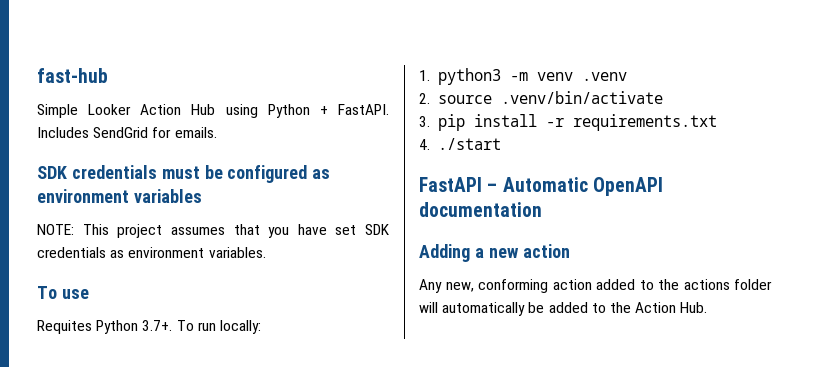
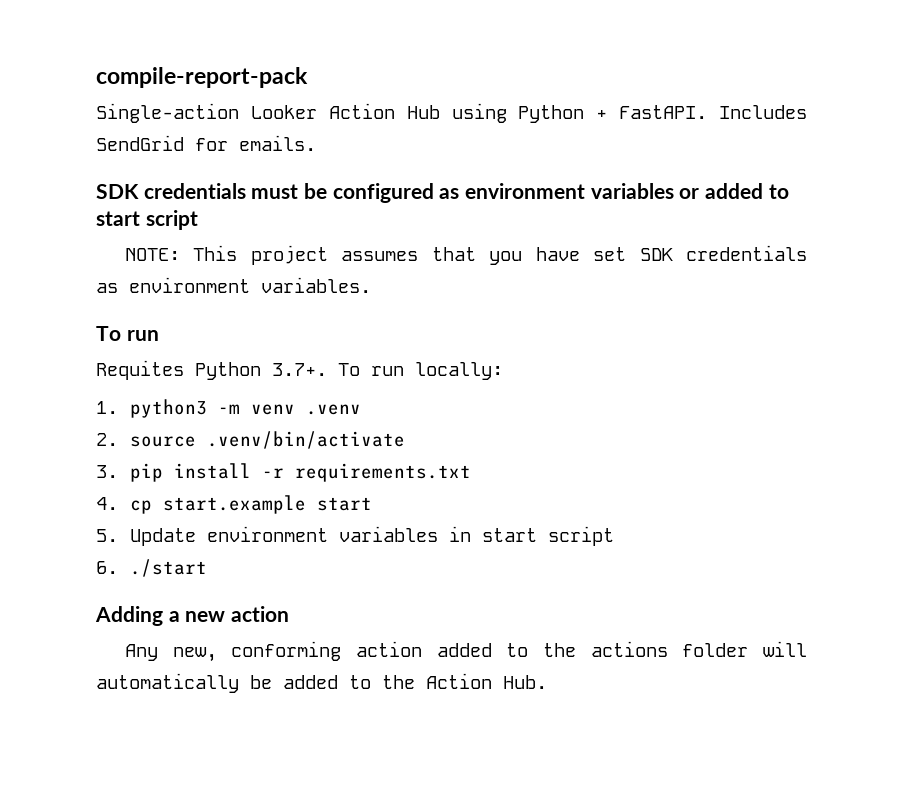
[37,68,108,83] [37,104,78,118] fast-hub // Simple -> [96,67,308,88] [96,103,239,123] compile-report-pack // Single-action
(202, 196) none -> [679,183,789,199] [96,210,198,230] or added to start script
[61,289,89,299] use -> [126,330,159,341] run
[438,138,502,150] [419,177,663,196] [419,202,542,217] ./start // FastAPI – Automatic OpenAPI documentation -> [129,495,372,514] [96,526,614,546] [96,559,207,577] cp start.example start // 5. Update environment variables in start script // 6. ./start

